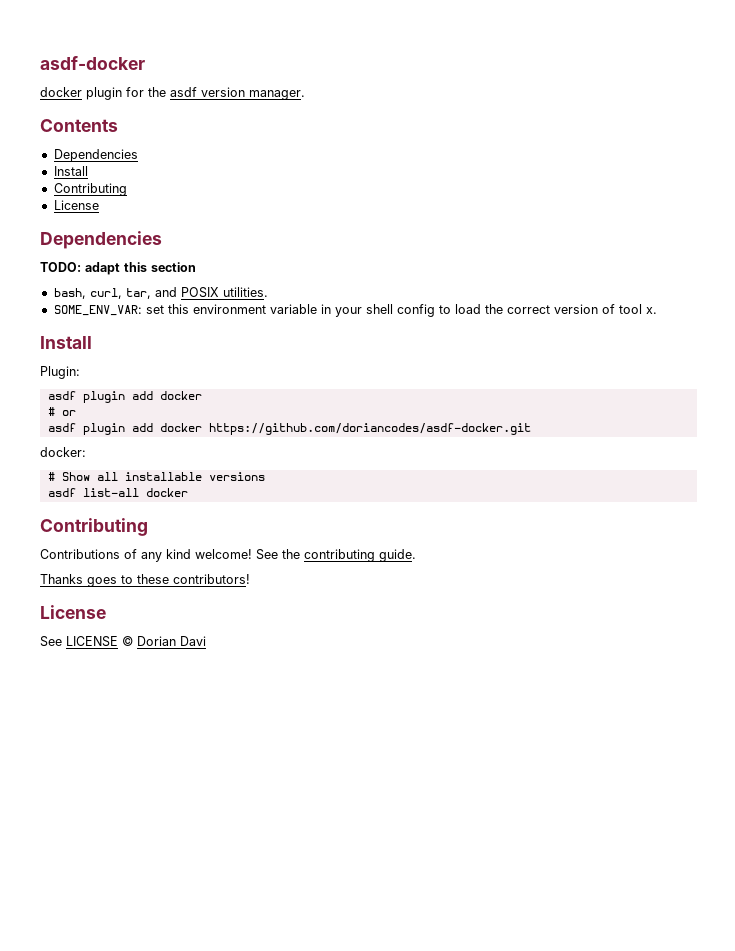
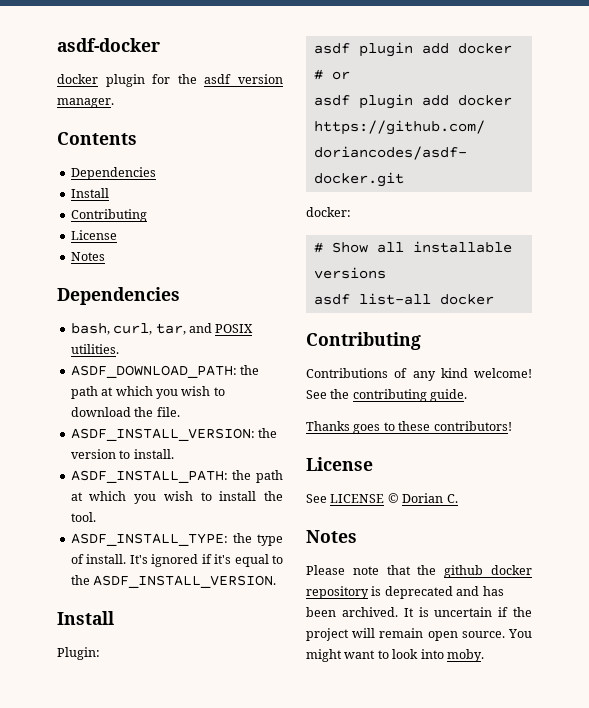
[40,231,162,249] [40,262,196,275] // Dependencies // TODO: adapt this section -> [70,252,105,261] [57,287,180,305] // Notes // Dependencies
[53,304,657,317] SOME_ENV_VAR: set this environment variable in your shell config to load the correct version of tool x. -> [70,365,260,378] [70,386,225,399] [70,407,180,417] [70,428,278,441] [70,449,174,459] [70,470,283,483] [70,491,283,504] [70,512,96,522] [70,533,283,546] [70,554,283,567] [70,575,277,588] ASDF_DOWNLOAD_PATH: the path at which you wish to download the file. // ASDF_INSTALL_VERSION: the version to install. // ASDF_INSTALL_PATH: the path at which you wish to install the tool. // ASDF_INSTALL_TYPE: the type of install. It's ignored if it's equal to the ASDF_INSTALL_VERSION.
[180,636,206,646] Davi -> [446,494,458,503] [306,530,357,543] [306,565,532,578] [306,586,504,599] [306,607,532,617] [306,628,532,641] [306,649,484,662] C. // Notes // Please note that the github docker repository is deprecated and has been archived. It is uncertain if the project will remain open source. You might want to look into moby.

